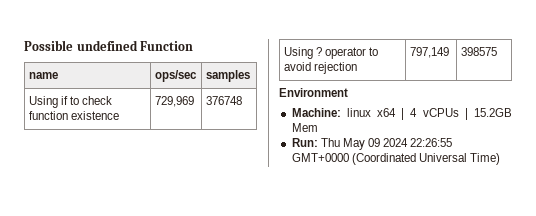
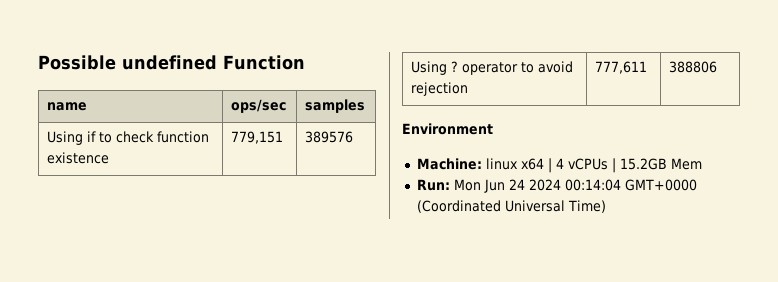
[154,96,194,107] [205,96,242,105] 729,969 | 376748 -> [230,131,283,144] [304,131,353,143] 779,151 | 389576
[409,47,449,58] [460,47,497,56] 797,149 | 398575 -> [594,61,647,74] [668,61,717,73] 777,611 | 388806
[320,138,453,150] Thu May 09 2024 22:26:55 -> [453,179,621,193] Mon Jun 24 2024 00:14:04

